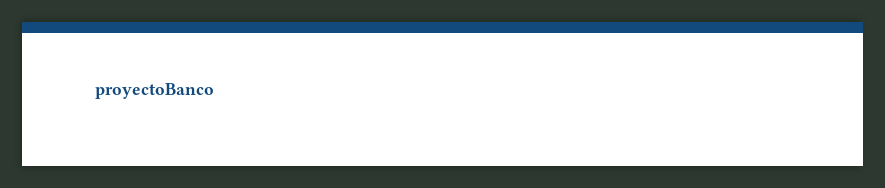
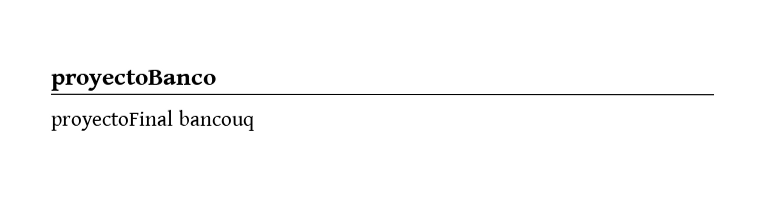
(214, 91) none -> [50,109,254,131] // proyectoFinal bancouq

